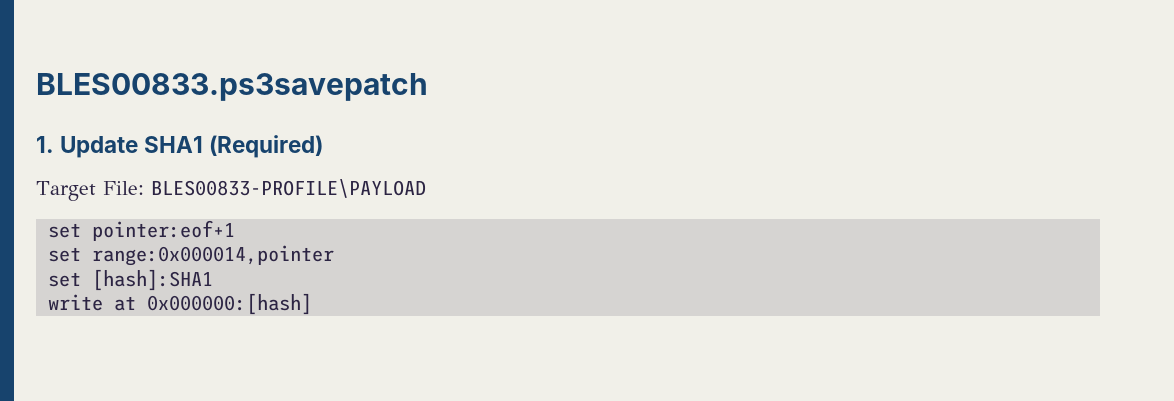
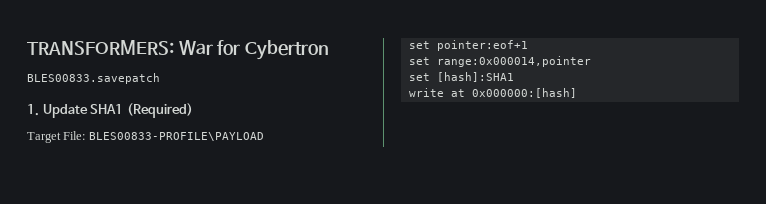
[36,73,428,101] BLES00833.ps3savepatch -> [27,40,330,60] [27,73,160,84] TRANSFORMERS: War for Cybertron // BLES00833.savepatch

